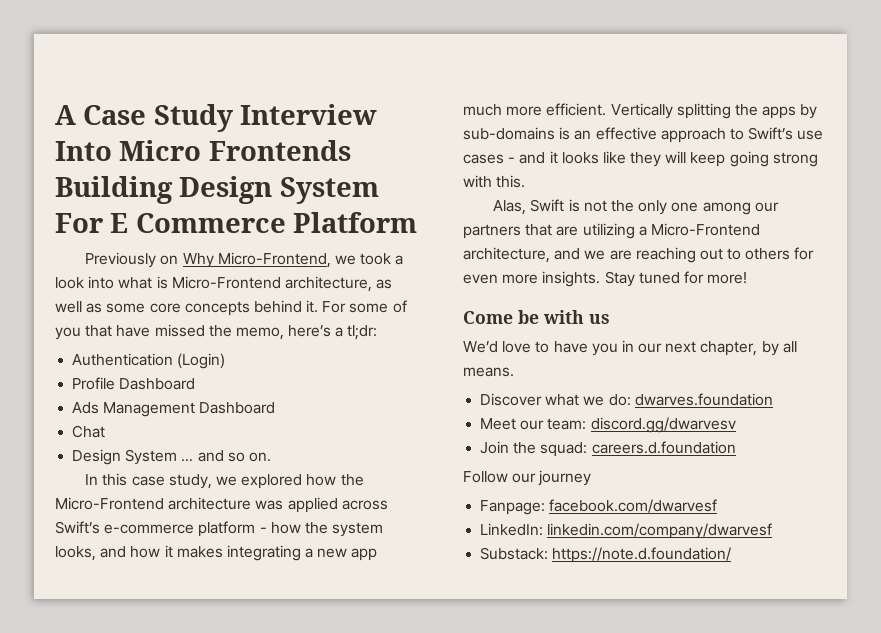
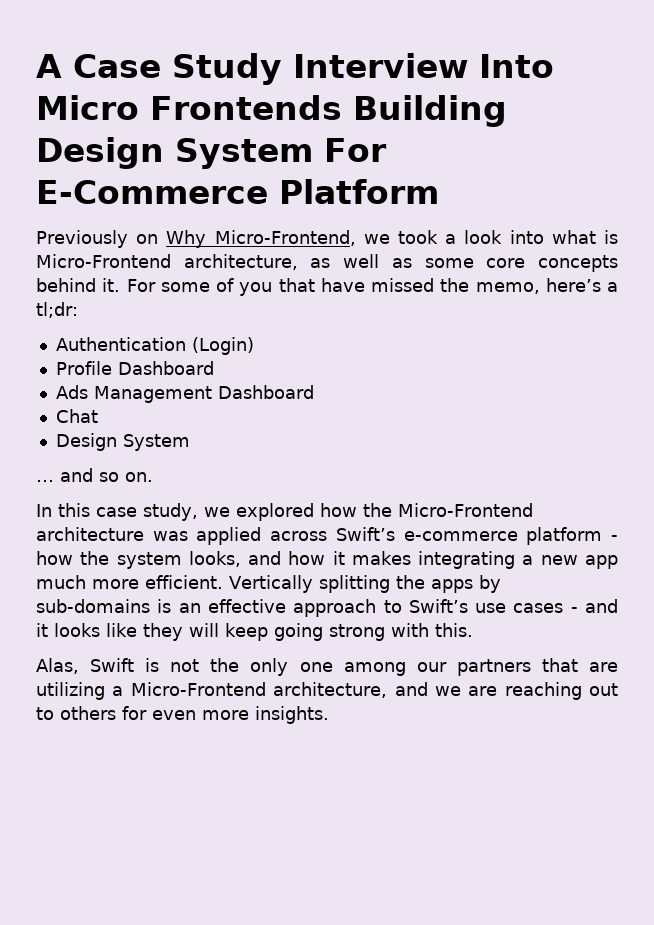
[110,213,286,233] E Commerce -> [36,180,268,204] E-Commerce
(178, 457) none -> (190, 442) //
[604,271,748,287] [463,310,610,324] [463,340,797,356] [463,367,514,377] [480,393,773,406] [480,417,736,433] [480,441,736,457] [463,470,592,486] [480,499,718,515] [480,523,773,539] [480,547,732,563] Stay tuned for more! // Come be with us // We’d love to have you in our next chapter, by all means. // Discover what we do: dwarves.foundation // Meet our team: discord.gg/dwarvesv // Join the squad: careers.d.foundation // Follow our journey // Fanpage: facebook.com/dwarvesf // LinkedIn: linkedin.com/company/dwarvesf // Substack: https://note.d.foundation/ -> (329, 715) none

